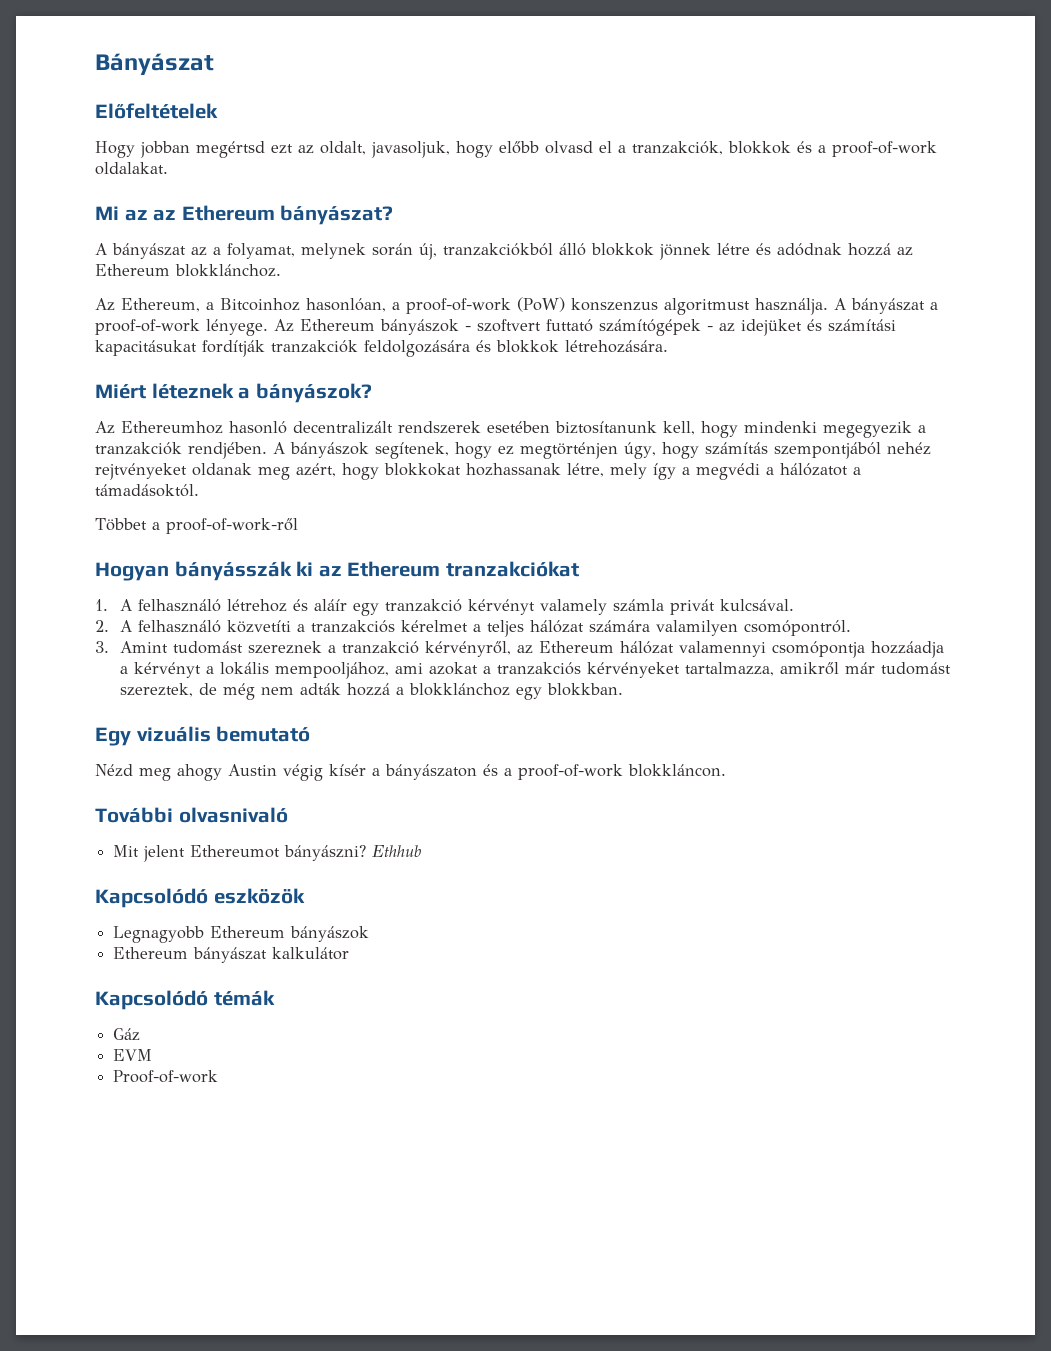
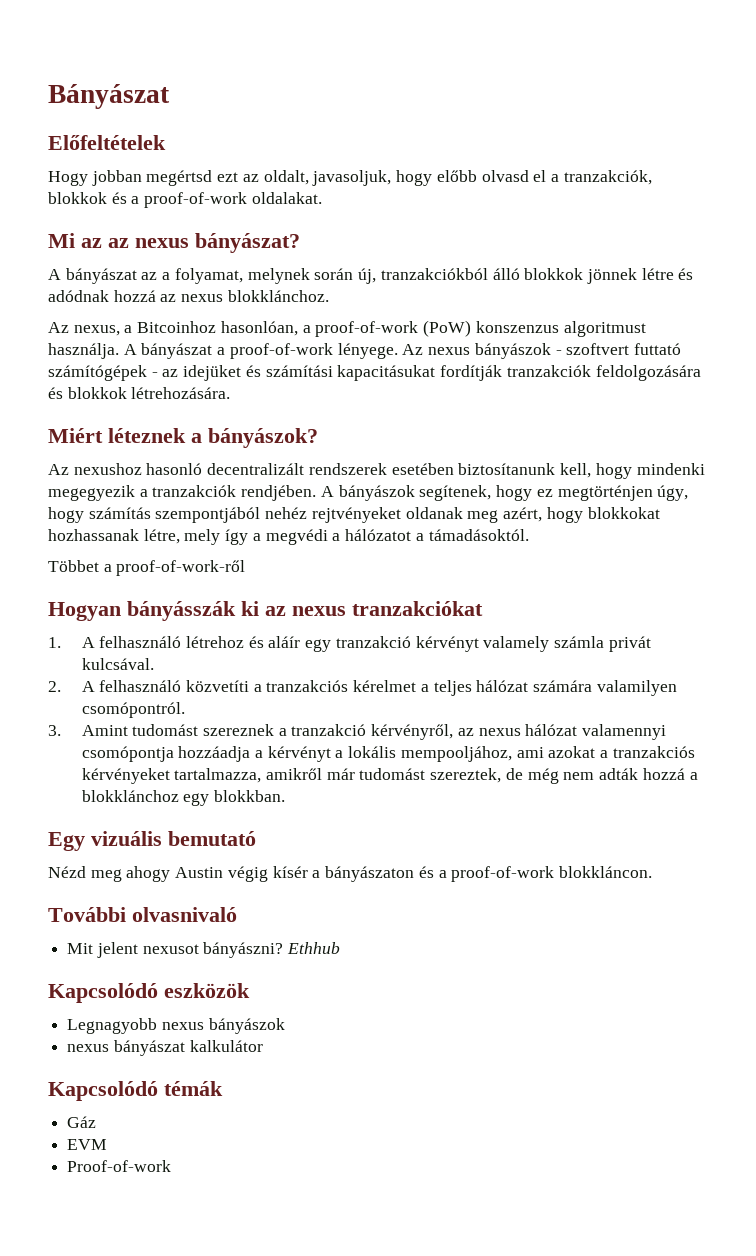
[181,205,275,221] Ethereum -> [135,238,189,248] nexus
[95,264,170,276] Ethereum -> [181,294,224,302] nexus
[121,298,200,312] Ethereum, -> [73,325,120,336] nexus,
[300,319,375,331] Ethereum -> [428,347,471,355] nexus
[121,421,223,434] Ethereumhoz -> [73,463,142,475] nexushoz
[347,561,441,577] Ethereum -> [292,606,346,616] nexus
[539,641,615,653] Ethereum -> [478,728,521,736] nexus
[190,845,281,858] Ethereumot -> [142,944,199,954] nexusot
[210,926,286,938] Ethereum -> [161,1022,204,1030] nexus
[113,947,189,959] Ethereum -> [67,1044,110,1052] nexus

